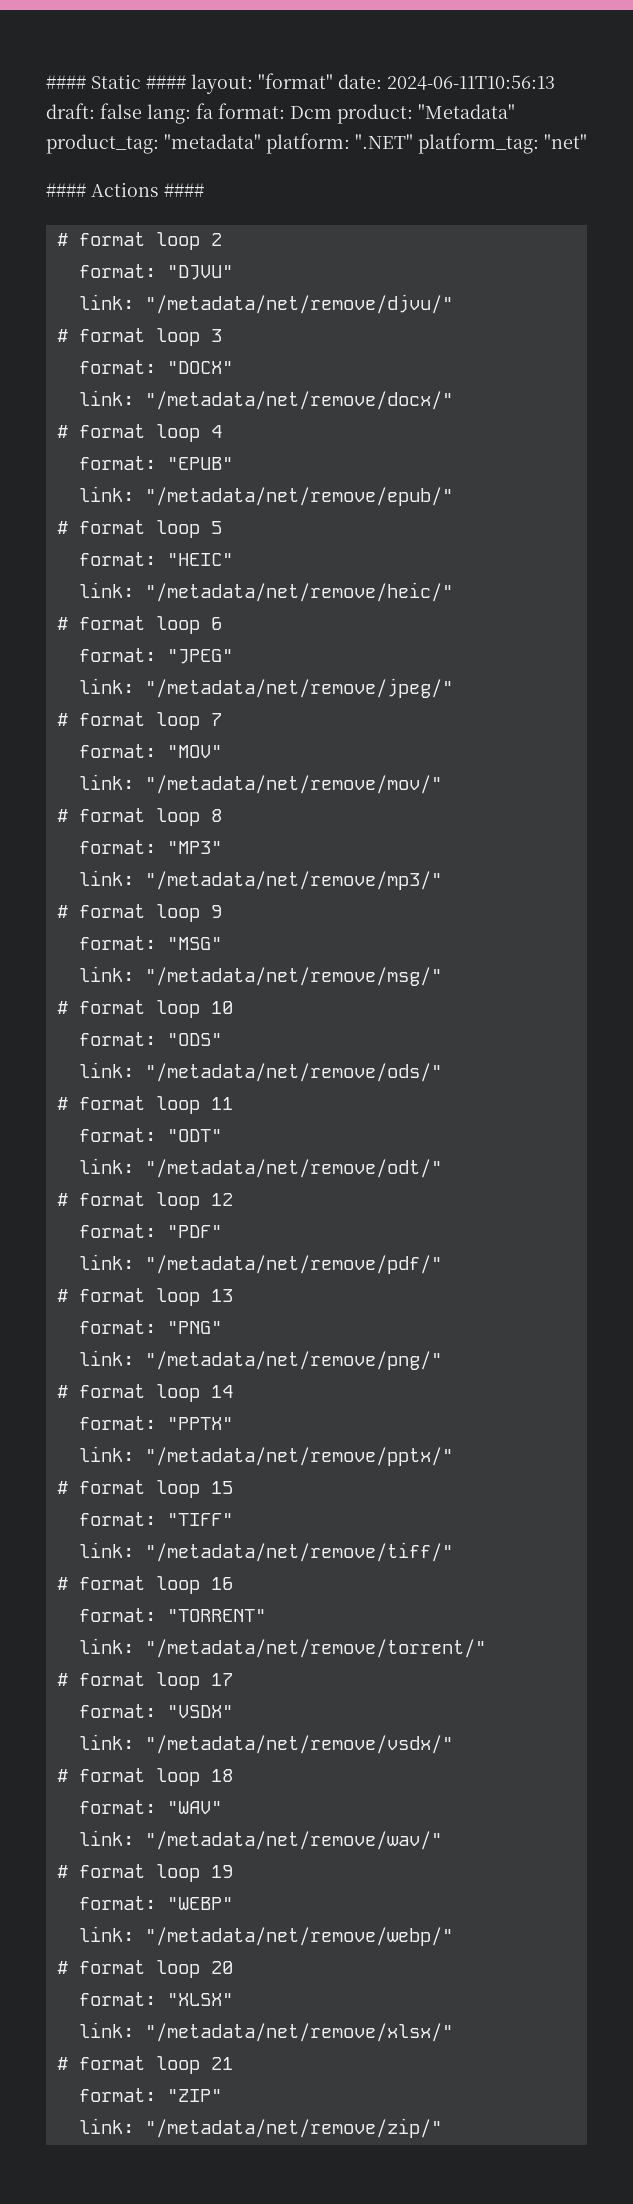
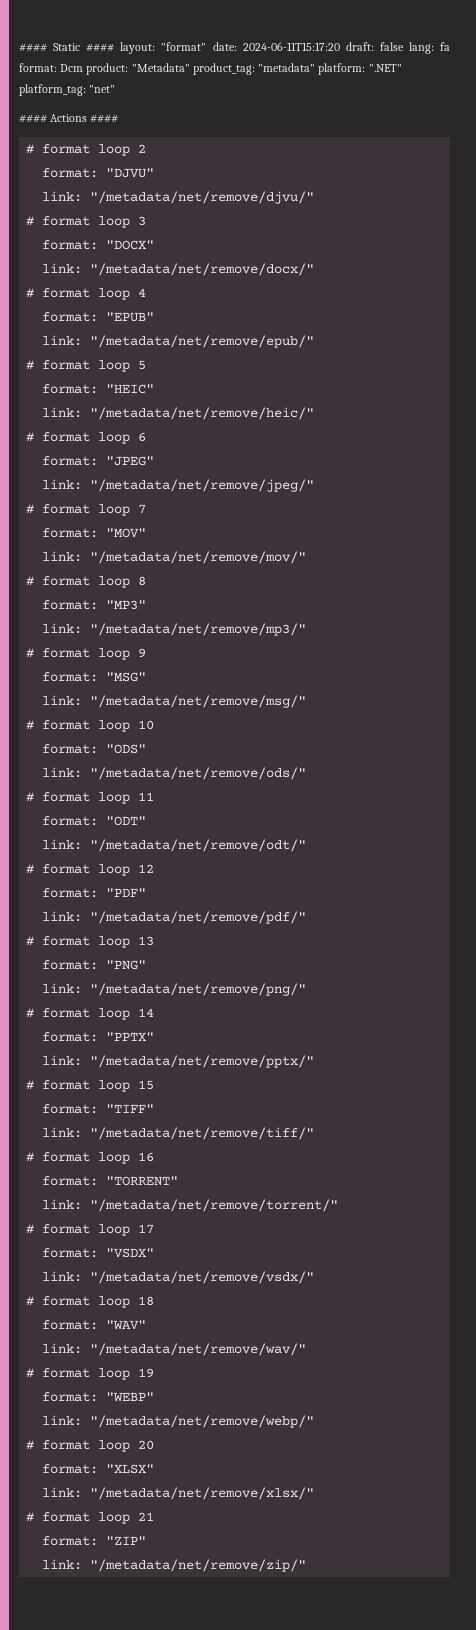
[387,75,555,90] 2024-06-11T10:56:13 -> [242,42,340,51] 2024-06-11T15:17:20

